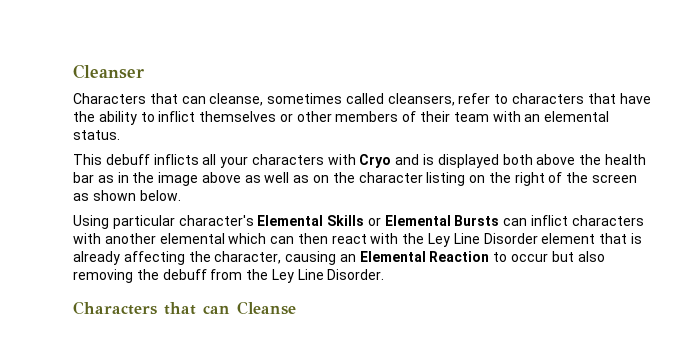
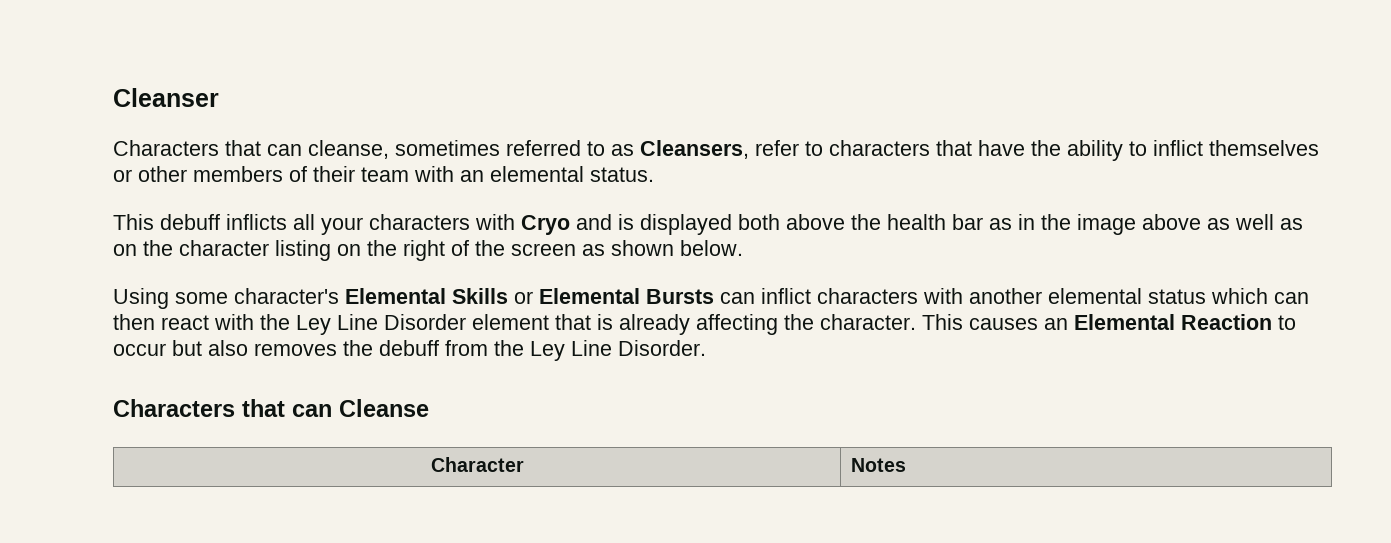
[345,93,455,106] called cleansers, -> [506,140,749,159] referred to as Cleansers,
[112,215,175,229] particular -> [175,292,228,304] some
(225, 238) none -> [1148,289,1206,304] status
[214,251,337,265] character, causing -> [820,314,1038,330] character. This causes
[73,269,133,283] removing -> [254,343,337,356] removes
(296, 308) none -> [430,457,524,472] [851,458,907,472] // Character | Notes

